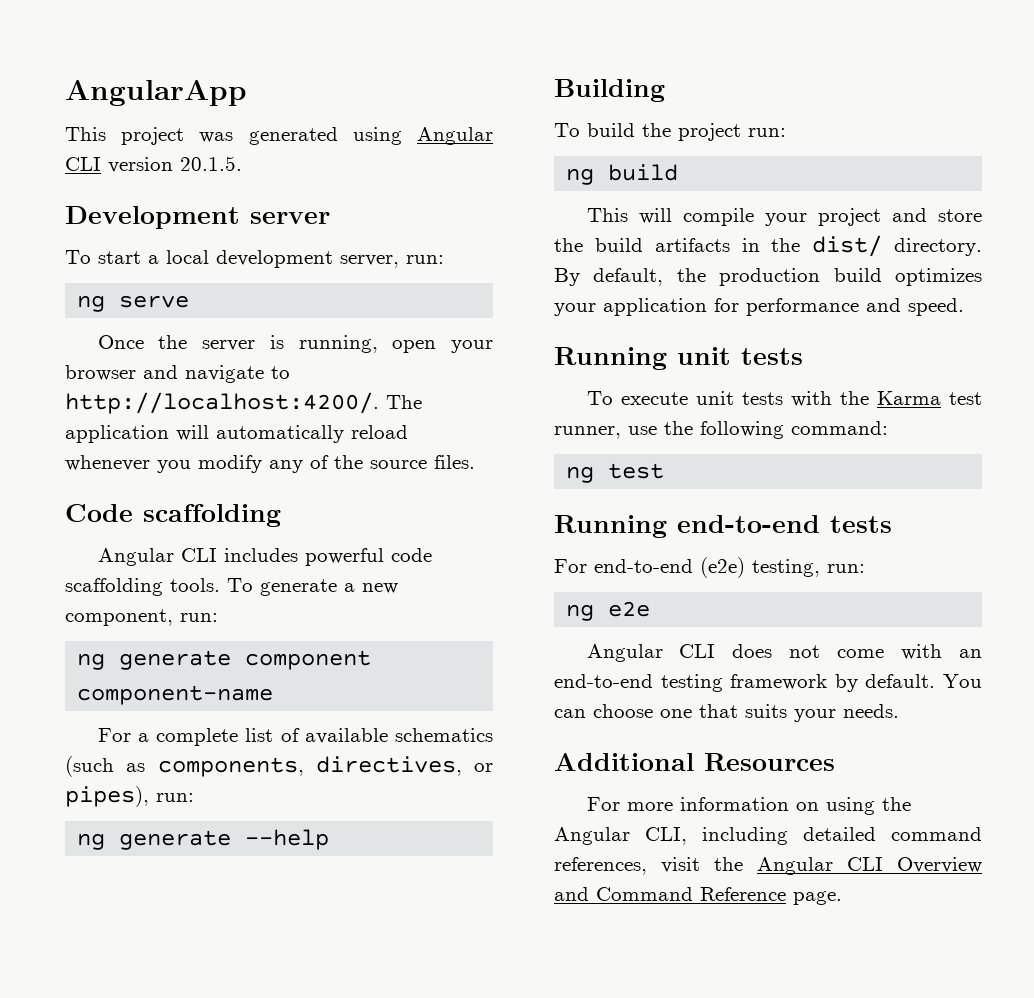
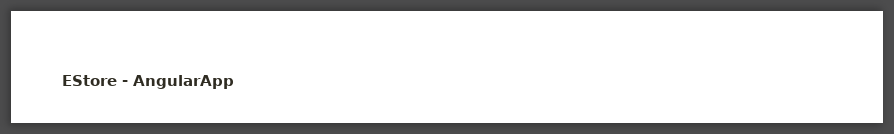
(65, 93) none -> [62,75,128,86] EStore -
[65,127,493,145] [65,156,242,173] [65,206,330,229] [65,250,444,268] [77,295,190,312] [97,335,494,353] [65,365,290,383] [65,392,422,414] [65,425,408,443] [65,455,475,473] [65,504,281,527] [97,548,432,566] [65,578,398,596] [65,609,218,626] [77,650,372,670] [77,685,274,705] [97,728,493,746] [65,756,493,777] [65,786,194,807] [77,829,330,850] [554,79,665,102] [554,123,786,141] [566,164,679,185] [586,208,982,226] [554,235,982,257] [554,268,982,286] [554,298,964,316] [554,347,803,370] [586,391,982,407] [554,421,888,439] [566,463,665,483] [554,515,892,538] [554,557,865,578] [566,601,651,621] [586,644,982,662] [554,674,982,692] [554,704,899,722] [554,753,835,771] [586,797,911,815] [554,827,982,845] [554,857,982,875] [554,887,842,905] // This project was generated using Angular CLI version 20.1.5. // Development server // To start a local development server, run: // ng serve // Once the server is running, open your browser and navigate to http://localhost:4200/. The application will automatically reload whenever you modify any of the source files. // Code scaffolding // Angular CLI includes powerful code scaffolding tools. To generate a new component, run: // ng generate component component-name // For a complete list of available schematics (such as components, directives, or pipes), run: // ng generate --help // Building // To build the project run: // ng build // This will compile your project and store the build artifacts in the dist/ directory. By default, the production build optimizes your application for performance and speed. // Running unit tests // To execute unit tests with the Karma test runner, use the following command: // ng test // Running end-to-end tests // For end-to-end (e2e) testing, run: // ng e2e // Angular CLI does not come with an end-to-end testing framework by default. You can choose one that suits your needs. // Additional Resources // For more information on using the Angular CLI, including detailed command references, visit the Angular CLI Overview and Command Reference page. -> (234, 82) none

